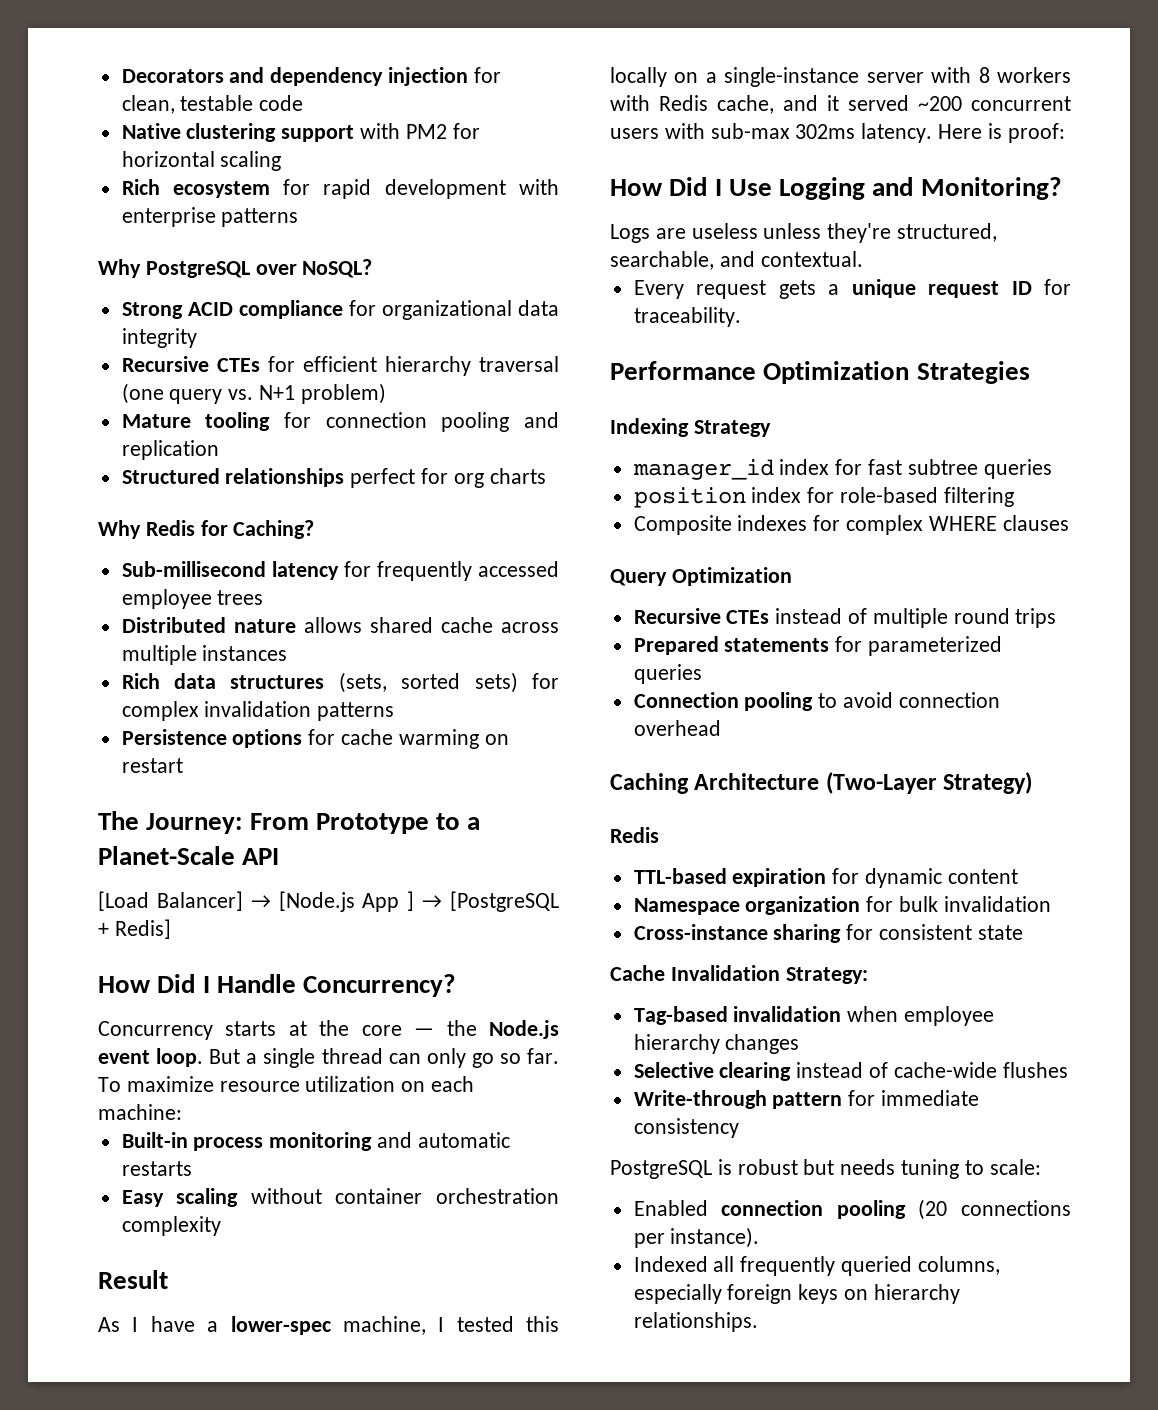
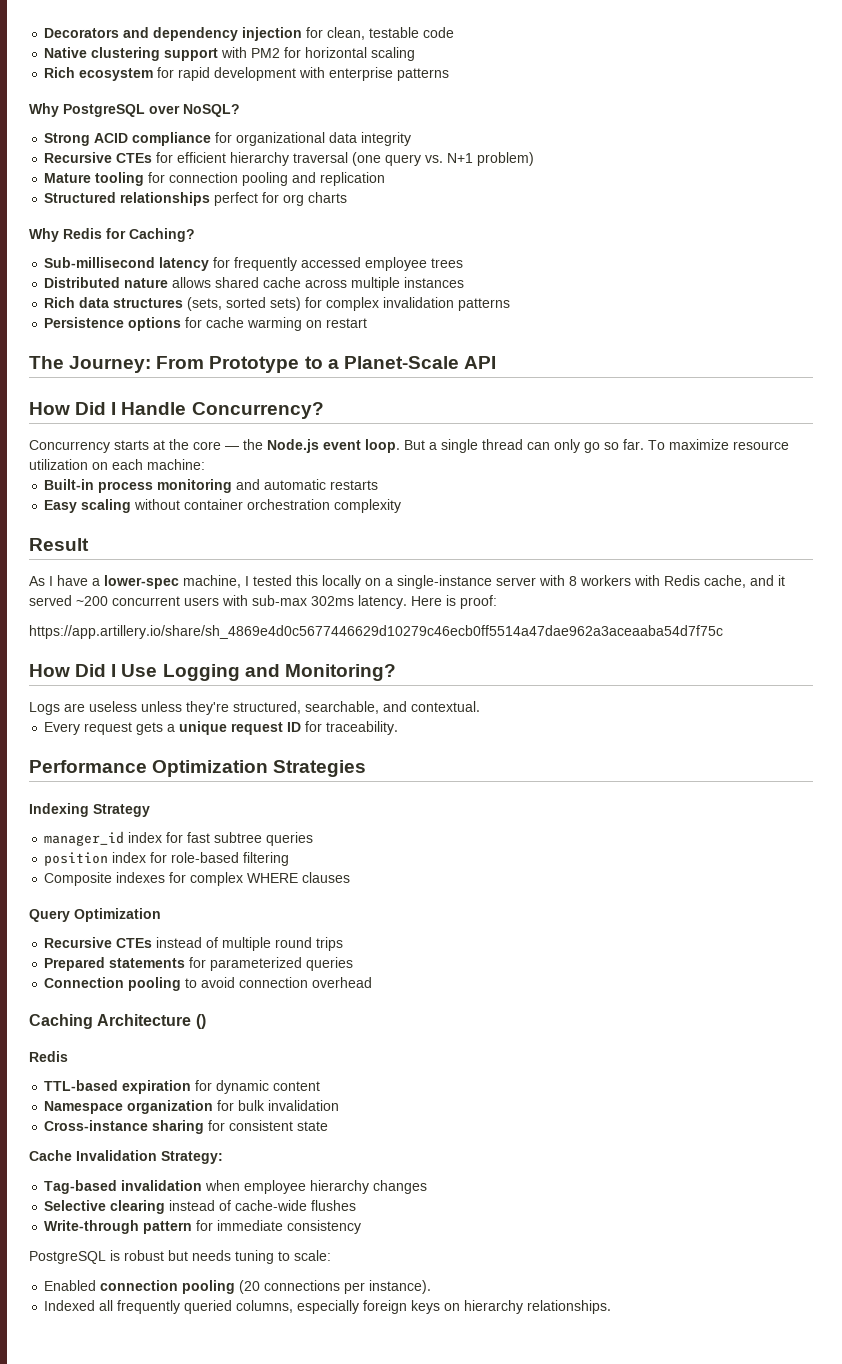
[98,891,559,912] [98,919,171,939] // [Load Balancer] → [Node.js App ] → [PostgreSQL + Redis] -> (496, 362) none
(1065, 133) none -> [29,625,723,639] // https://app.artillery.io/share/sh_4869e4d0c5677446629d10279c46ecb0ff5514a47dae962a3aceaaba54d7f75c
[825,772,1033,794] (Two-Layer Strategy) -> [195,1014,206,1029] ()

